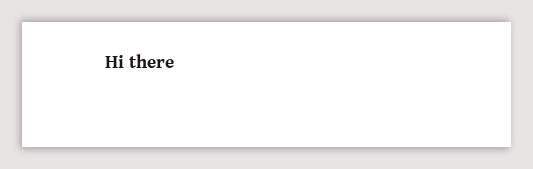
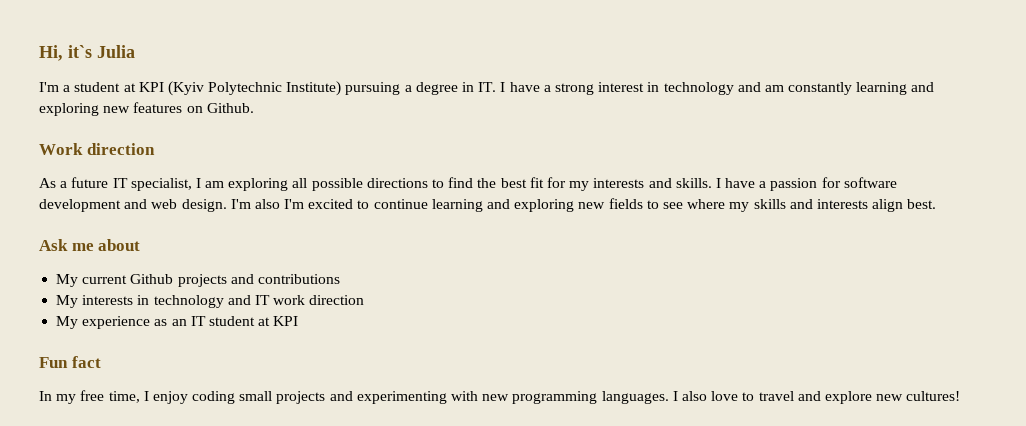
[105,54,175,68] Hi there -> [39,45,135,61] [39,81,935,96] [39,102,254,116] [39,143,155,155] [39,177,897,191] [39,198,937,212] [39,239,141,251] [56,274,340,287] [56,295,365,308] [56,316,299,329] [39,356,101,368] [39,390,961,404] Hi, it`s Julia // I'm a student at KPI (Kyiv Polytechnic Institute) pursuing a degree in IT. I have a strong interest in technology and am constantly learning and exploring new features on Github. // Work direction // As a future IT specialist, I am exploring all possible directions to find the best fit for my interests and skills. I have a passion for software development and web design. I'm also I'm excited to continue learning and exploring new fields to see where my skills and interests align best. // Ask me about // My current Github projects and contributions // My interests in technology and IT work direction // My experience as an IT student at KPI // Fun fact // In my free time, I enjoy coding small projects and experimenting with new programming languages. I also love to travel and explore new cultures!

